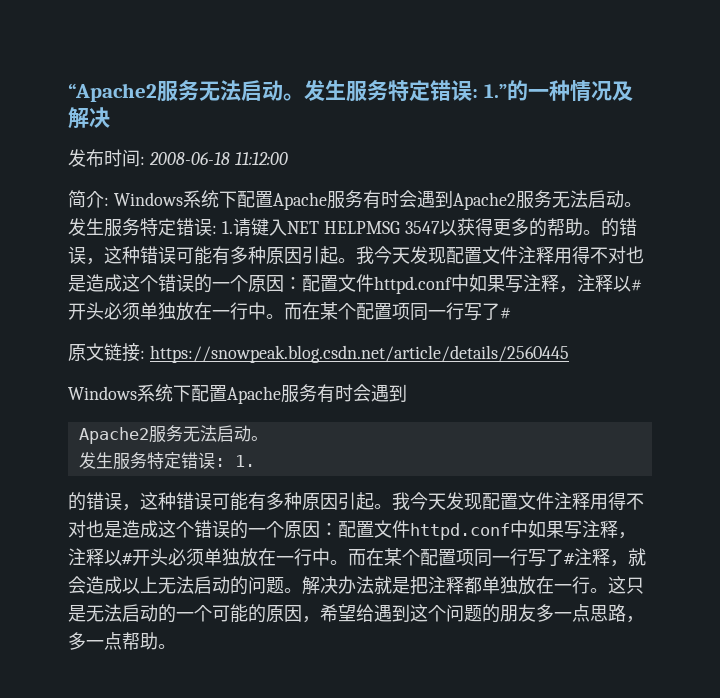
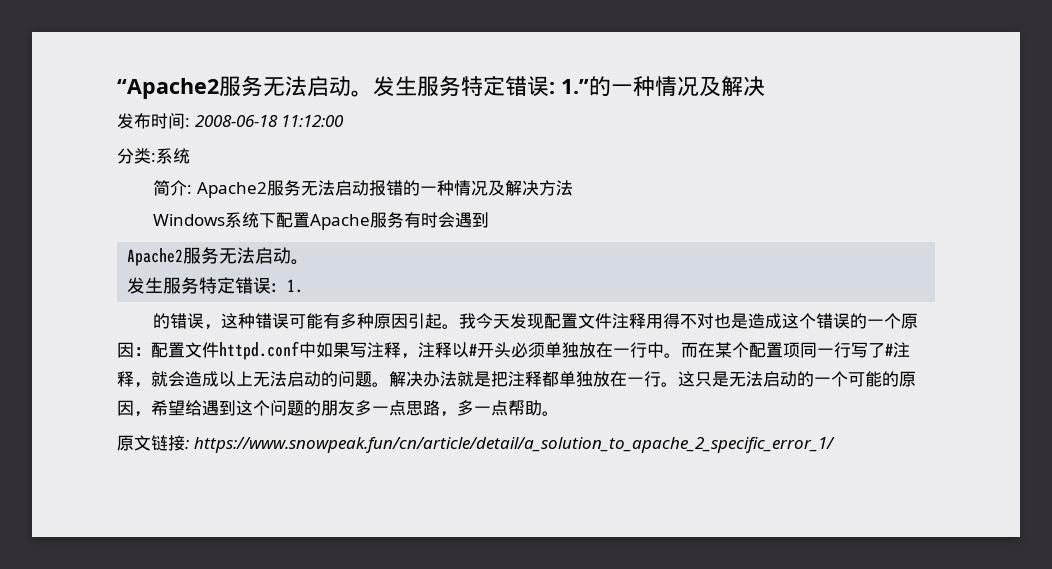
(288, 158) none -> [117,148,190,164] // 分类:系统
[113,190,642,210] [68,218,637,237] [68,246,644,265] [68,274,642,294] [68,302,511,321] [68,343,569,363] Windows系统下配置Apache服务有时会遇到Apache2服务无法启动。发生服务特定错误: 1.请键入NET HELPMSG 3547以获得更多的帮助。的错误，这种错误可能有多种原因引起。我今天发现配置文件注释用得不对也是造成这个错误的一个原因：配置文件httpd.conf中如果写注释，注释以#开头必须单独放在一行中。而在某个配置项同一行写了# // 原文链接: https://snowpeak.blog.csdn.net/article/details/2560445 -> [196,180,573,198] Apache2服务无法启动报错的一种情况及解决方法
(176, 646) none -> [117,435,835,453] // 原文链接: https://www.snowpeak.fun/cn/article/detail/a_solution_to_apache_2_specific_error_1/

